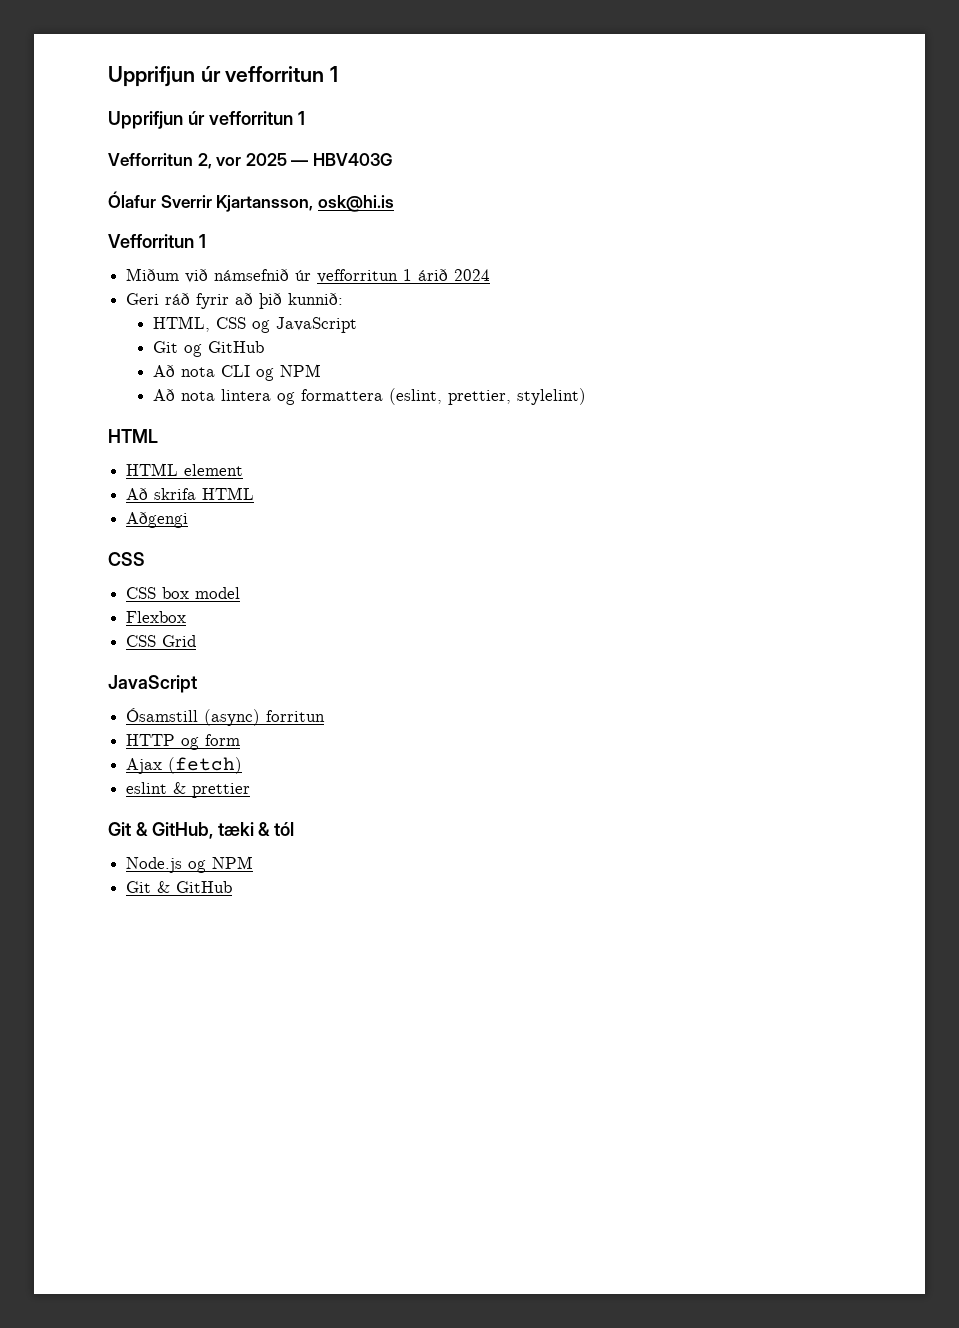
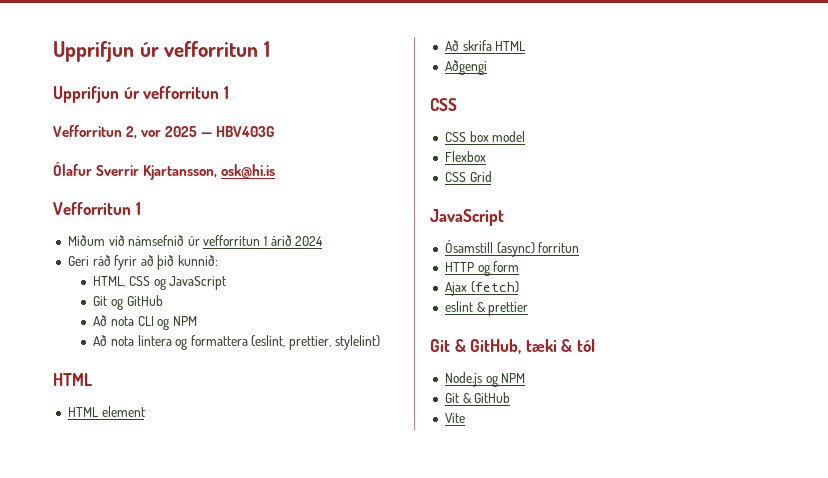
(233, 887) none -> [444,413,465,423] // Vite

